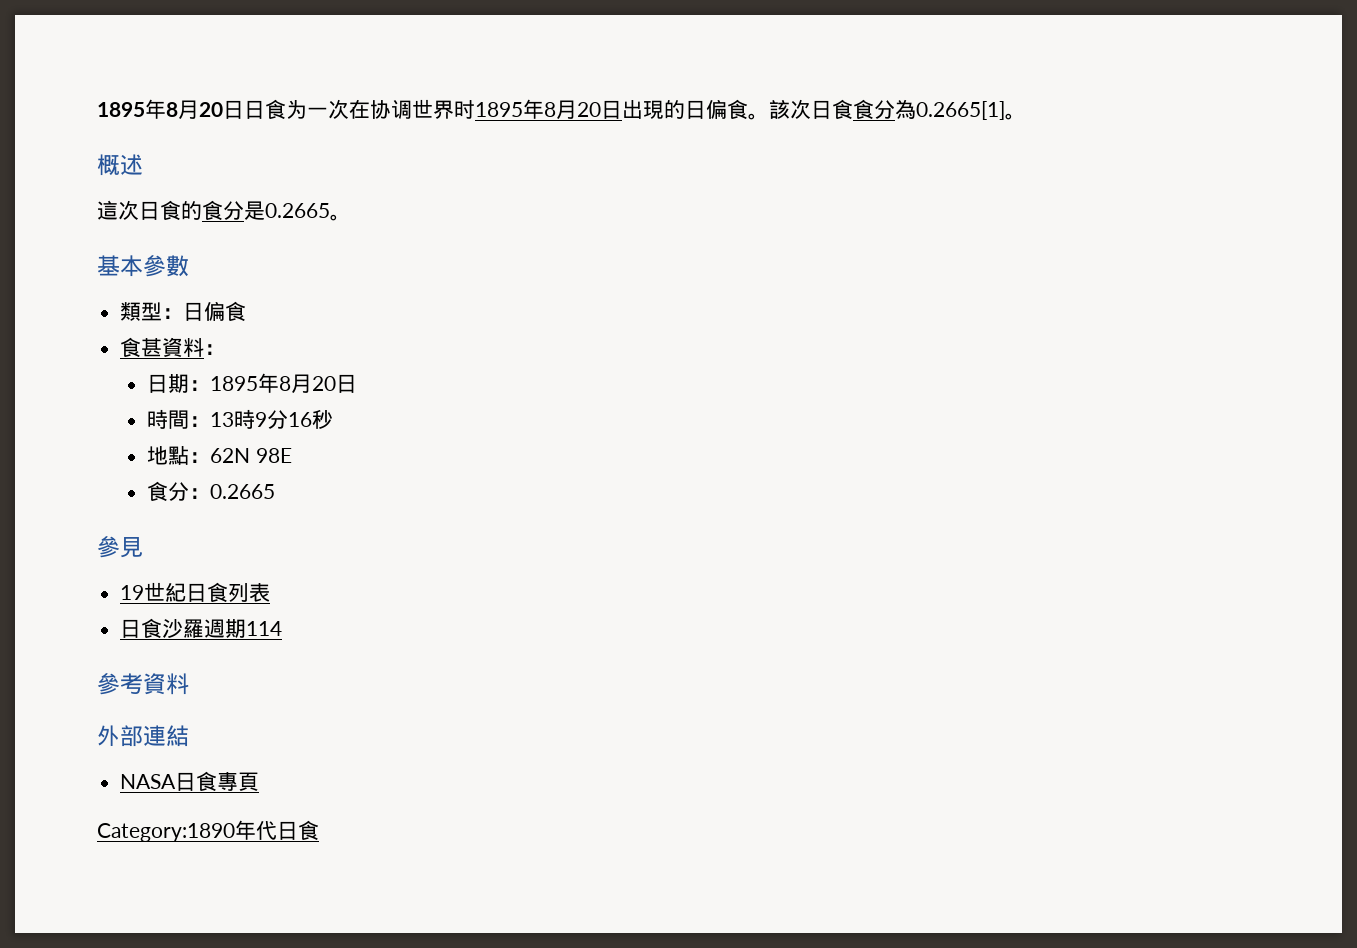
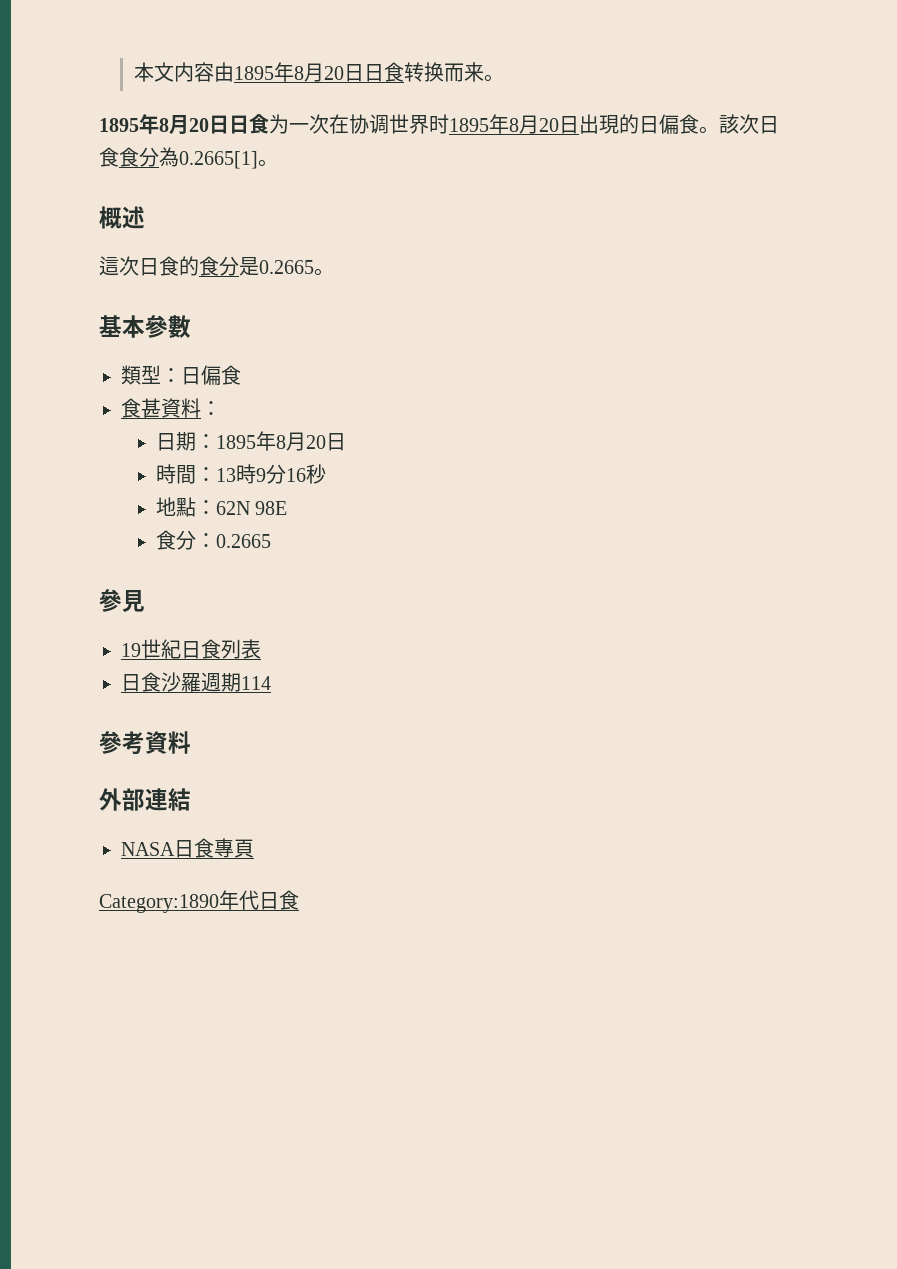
(97, 109) none -> [133,62,504,82] 本文内容由1895年8月20日日食转换而来。 //

